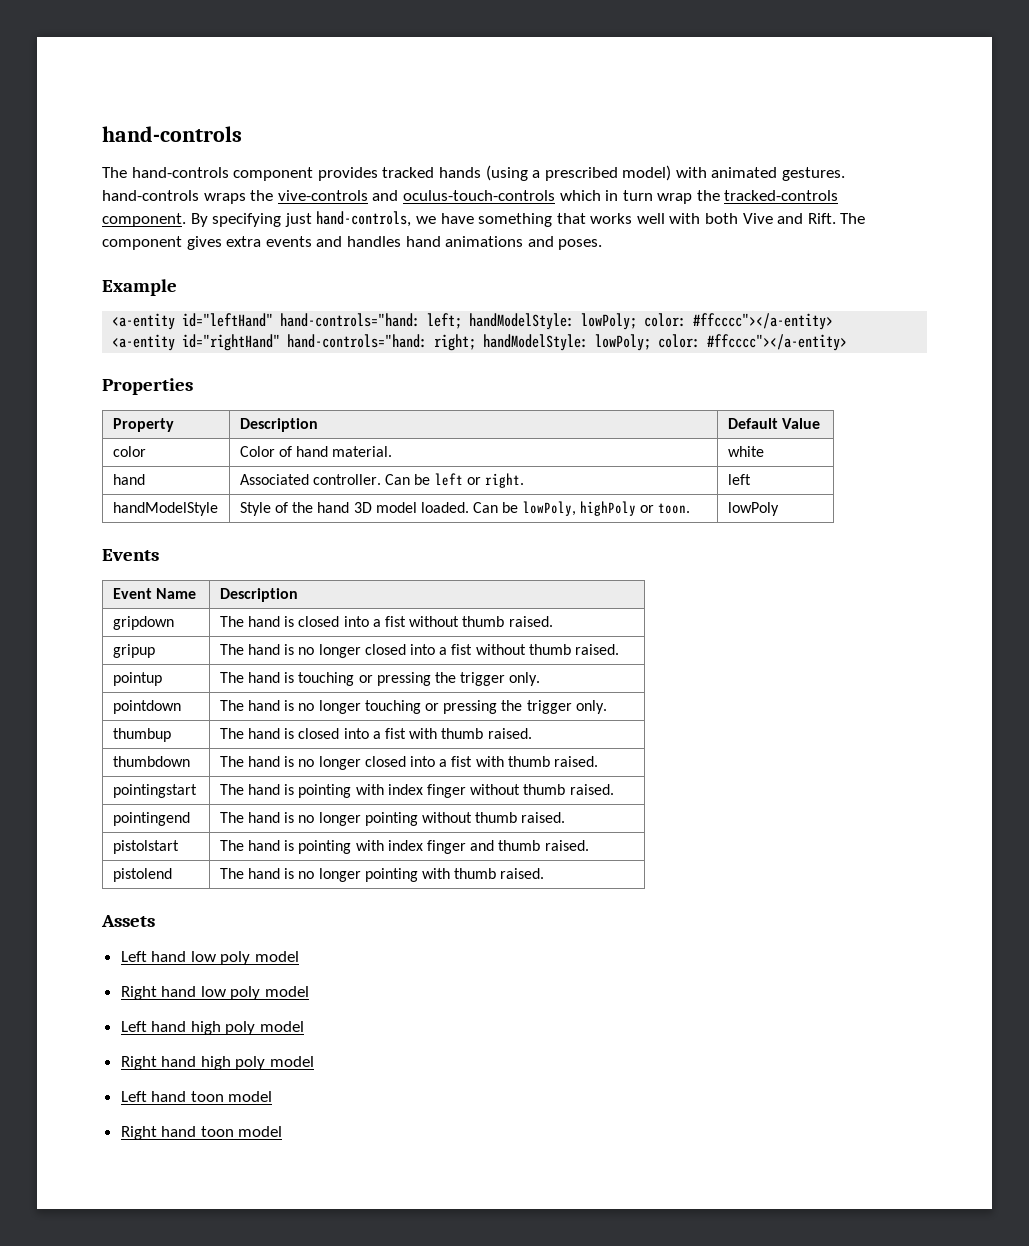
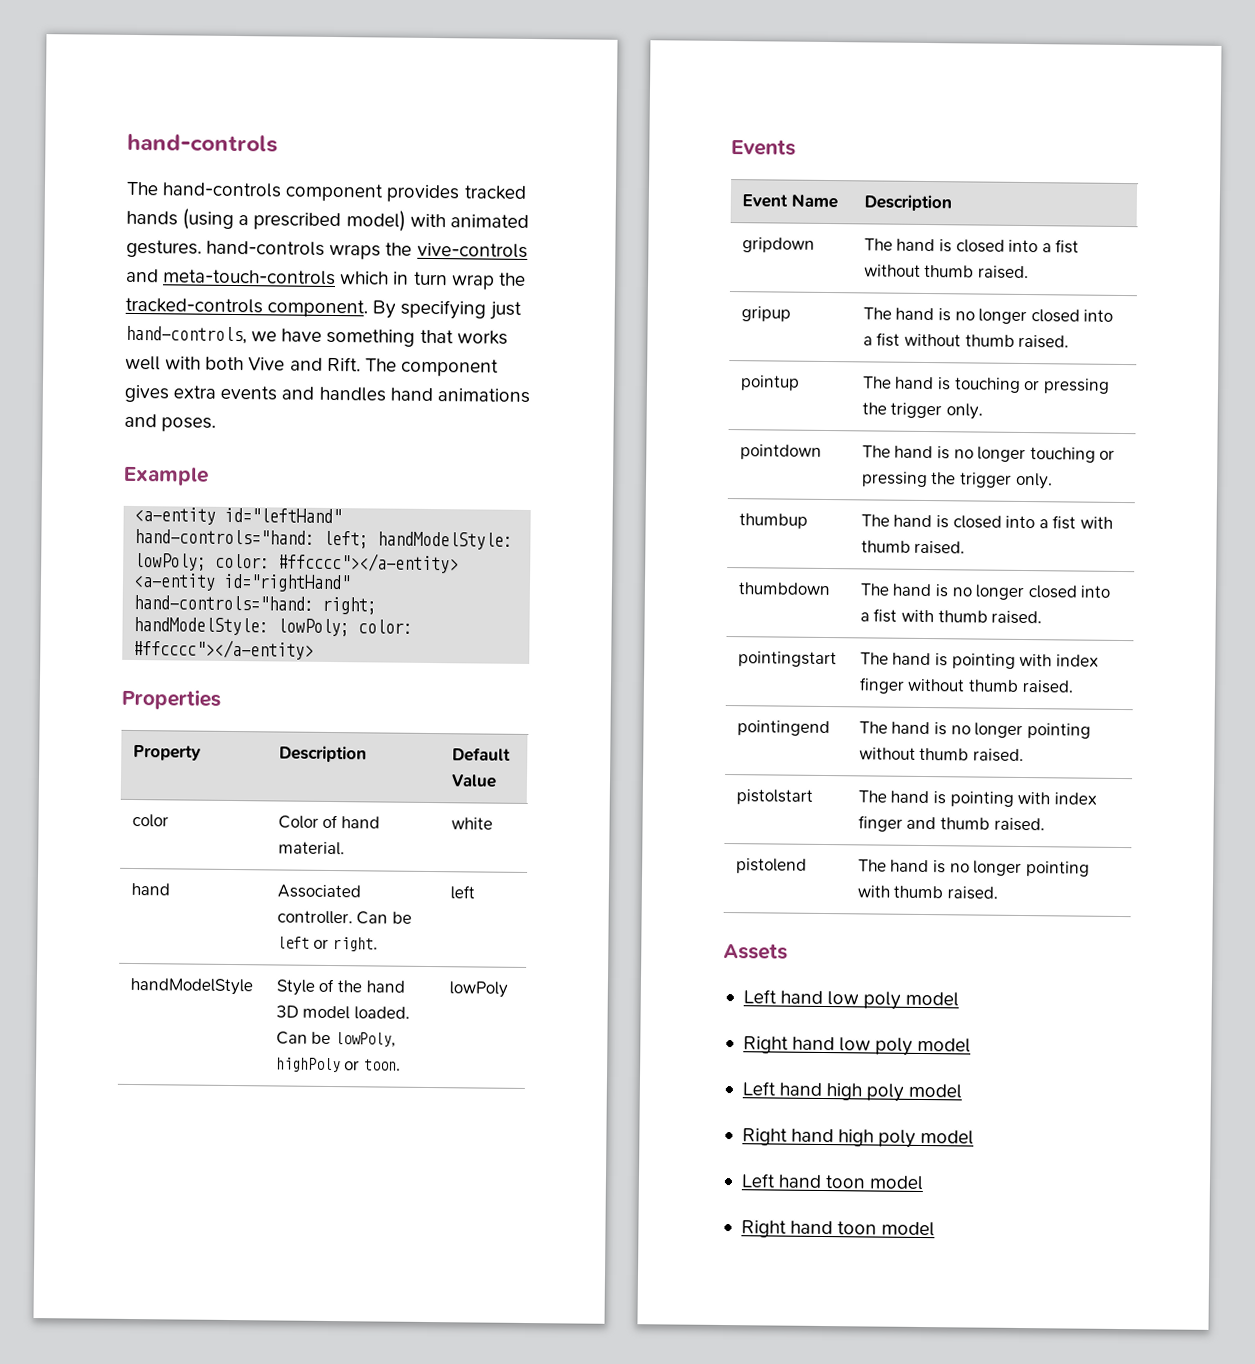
[402,190,555,201] oculus-touch-controls -> [163,269,337,286] meta-touch-controls

